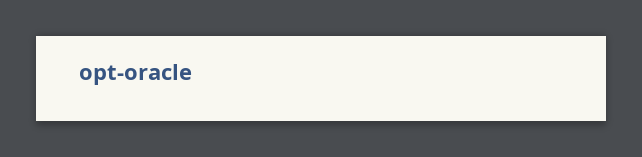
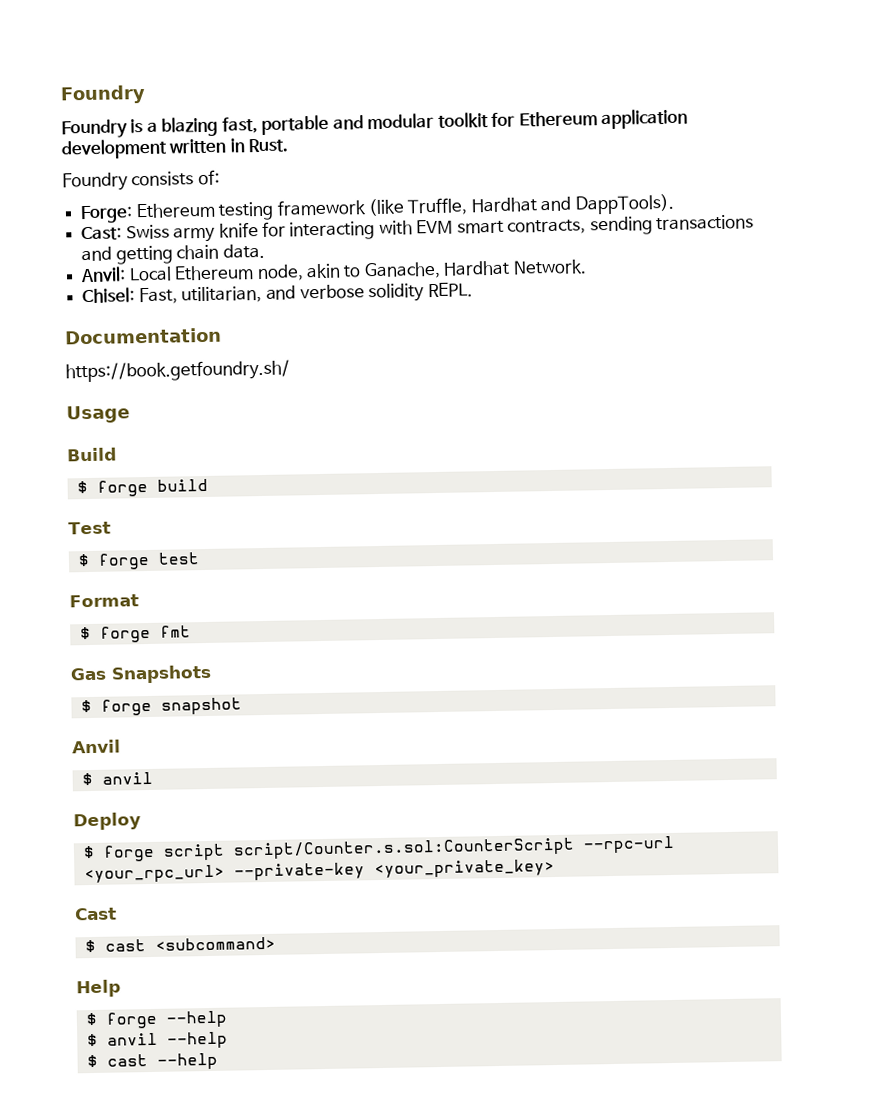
[79,64,192,85] opt-oracle -> [60,84,146,105] [61,108,688,139] [61,138,289,160] [62,169,220,192] [80,193,675,224] [81,214,755,243] [81,243,265,265] [80,259,587,283] [82,282,473,305] [64,327,222,345] [65,359,290,383] [66,405,130,424] [67,447,117,462] [76,478,208,497] [68,521,111,535] [77,552,200,570] [69,594,139,608] [79,625,191,643] [70,664,212,684] [80,697,242,716] [72,739,121,754] [81,771,153,786] [73,812,141,831] [82,835,675,862] [83,859,555,884] [74,907,117,921] [84,936,276,953] [76,979,121,998] [85,1010,228,1029] [86,1031,228,1049] [86,1052,218,1070] Foundry // Foundry is a blazing fast, portable and modular toolkit for Ethereum application development written in Rust. // Foundry consists of: // Forge: Ethereum testing framework (like Truffle, Hardhat and DappTools). // Cast: Swiss army knife for interacting with EVM smart contracts, sending transactions and getting chain data. // Anvil: Local Ethereum node, akin to Ganache, Hardhat Network. // Chisel: Fast, utilitarian, and verbose solidity REPL. // Documentation // https://book.getfoundry.sh/ // Usage // Build // $ forge build // Test // $ forge test // Format // $ forge fmt // Gas Snapshots // $ forge snapshot // Anvil // $ anvil // Deploy // $ forge script script/Counter.s.sol:CounterScript --rpc-url <your_rpc_url> --private-key <your_private_key> // Cast // $ cast <subcommand> // Help // $ forge --help // $ anvil --help // $ cast --help

